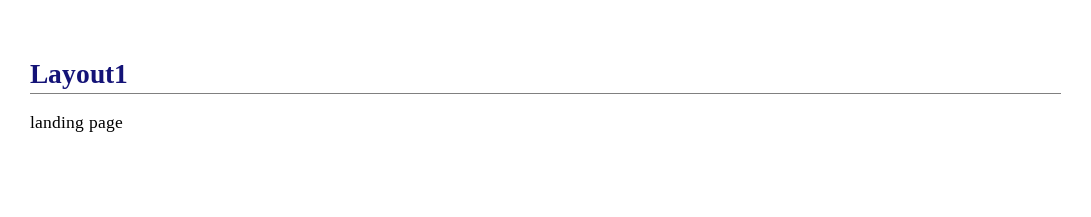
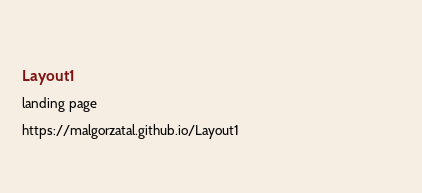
(123, 125) none -> [22,124,239,139] // https://malgorzatal.github.io/Layout1

